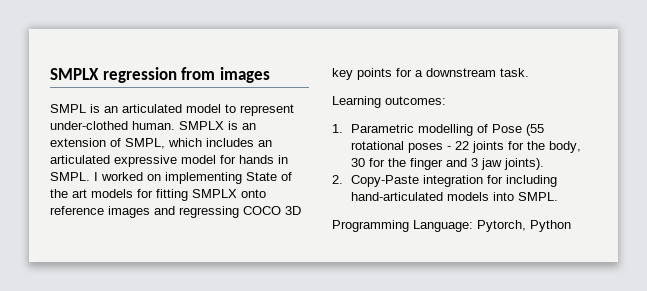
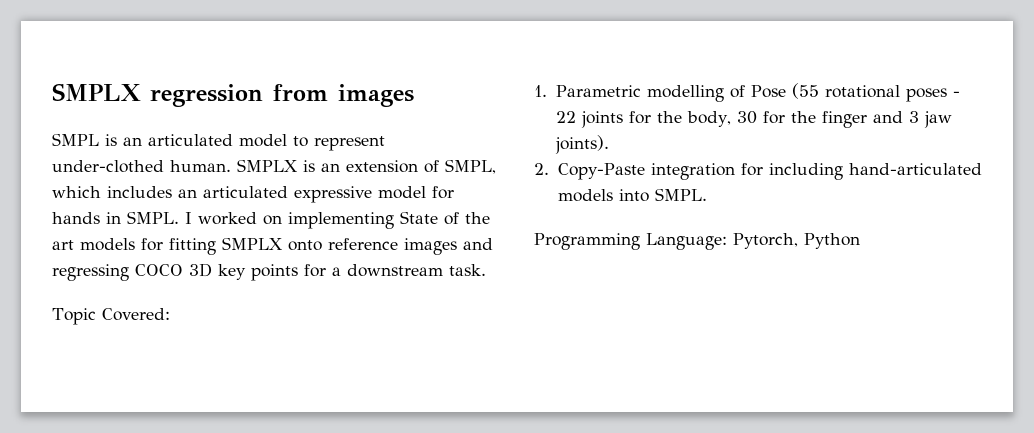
[332,96,446,108] Learning outcomes: -> [52,308,170,325] Topic Covered:

